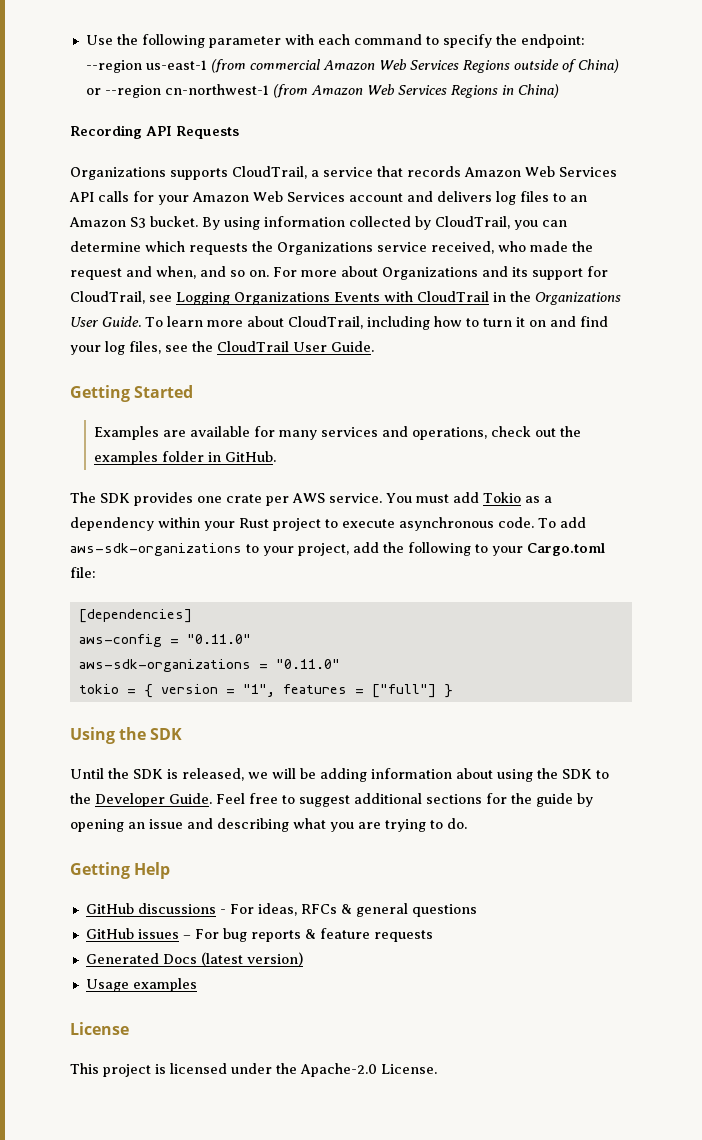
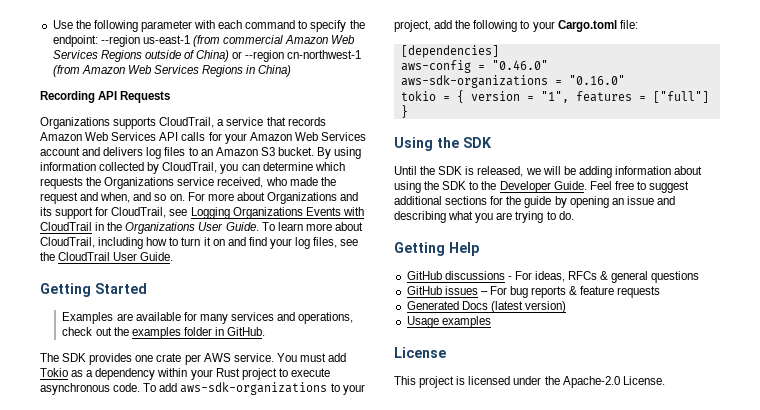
[186,634,251,644] "0.11.0" -> [491,60,548,70] "0.46.0"
[275,659,340,669] "0.11.0" -> [568,75,625,85] "0.16.0"

